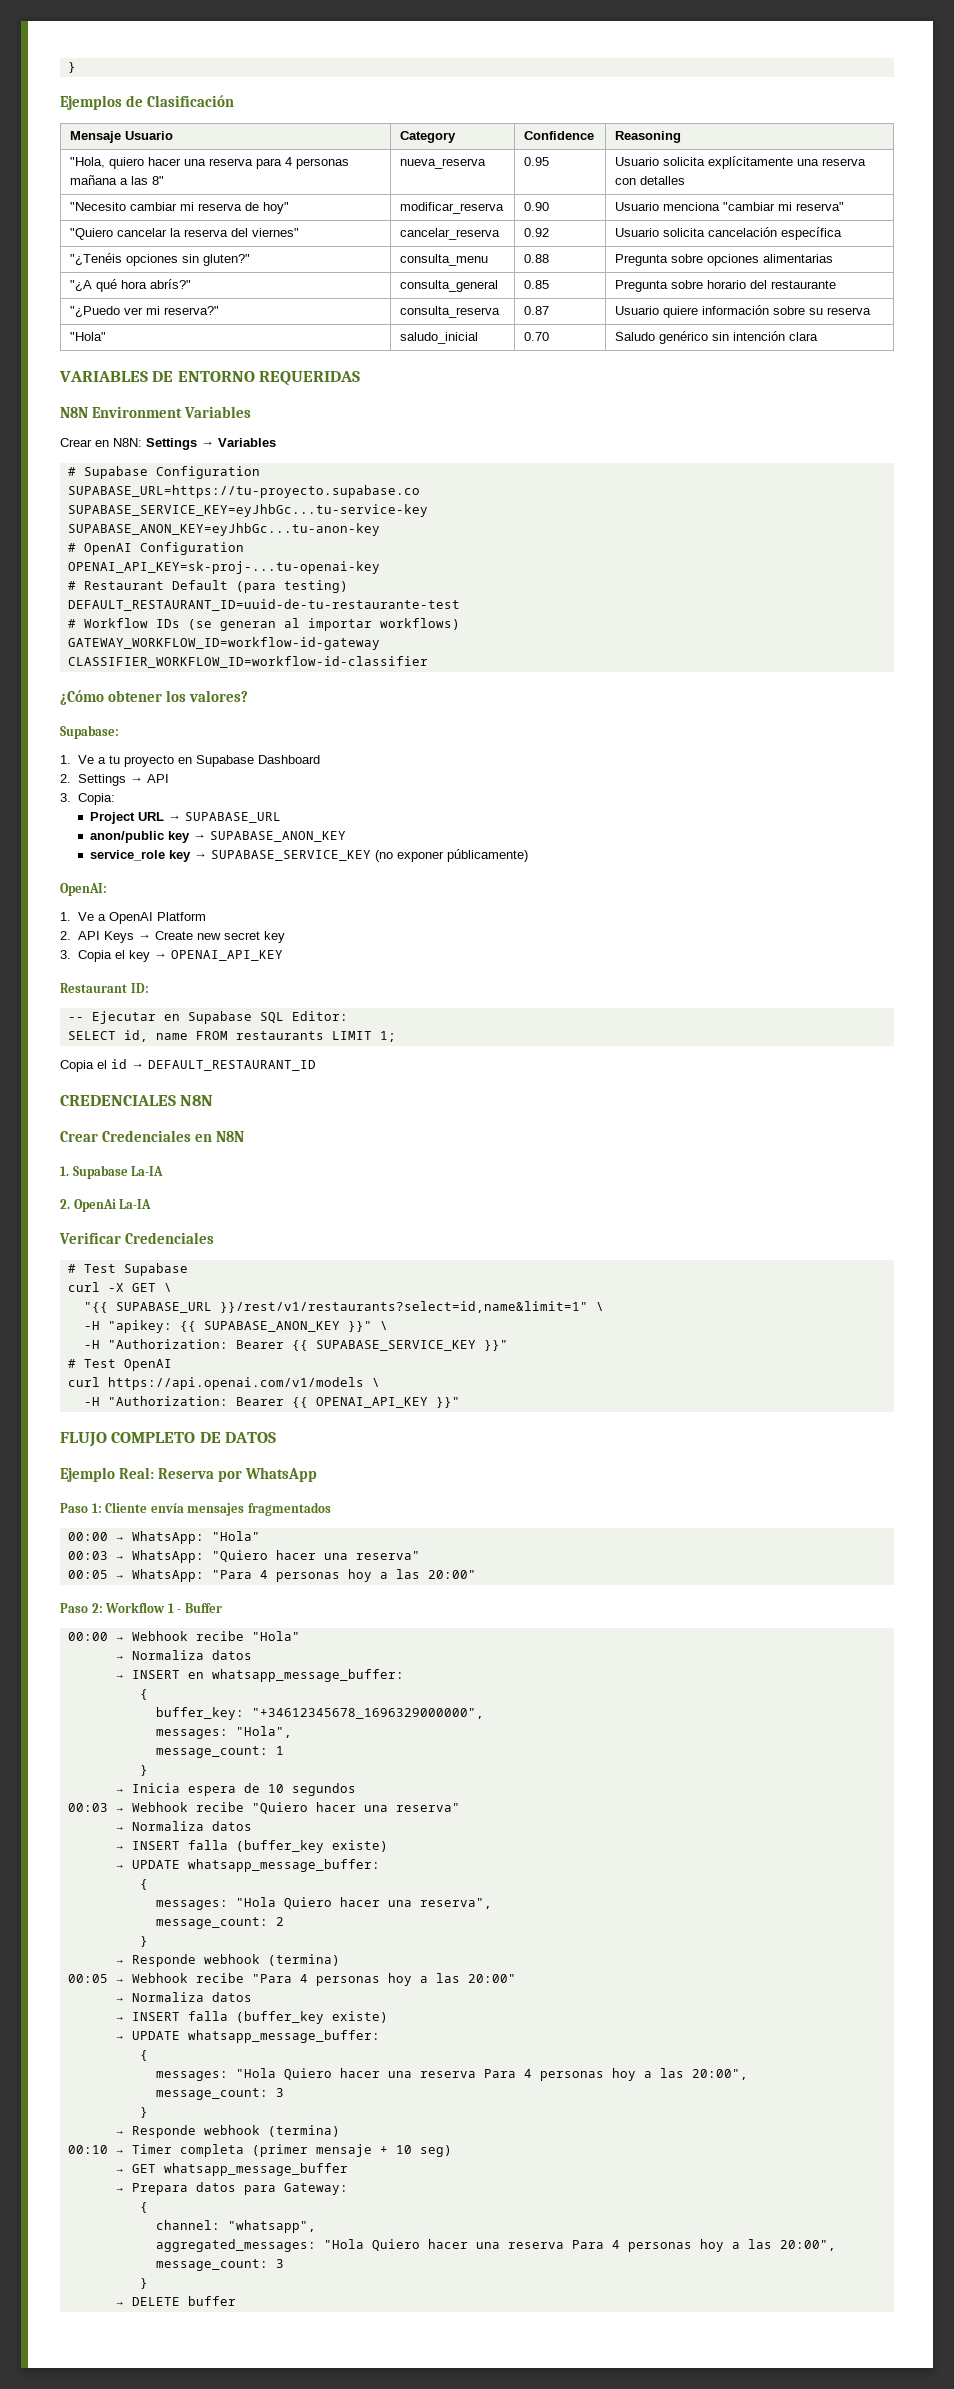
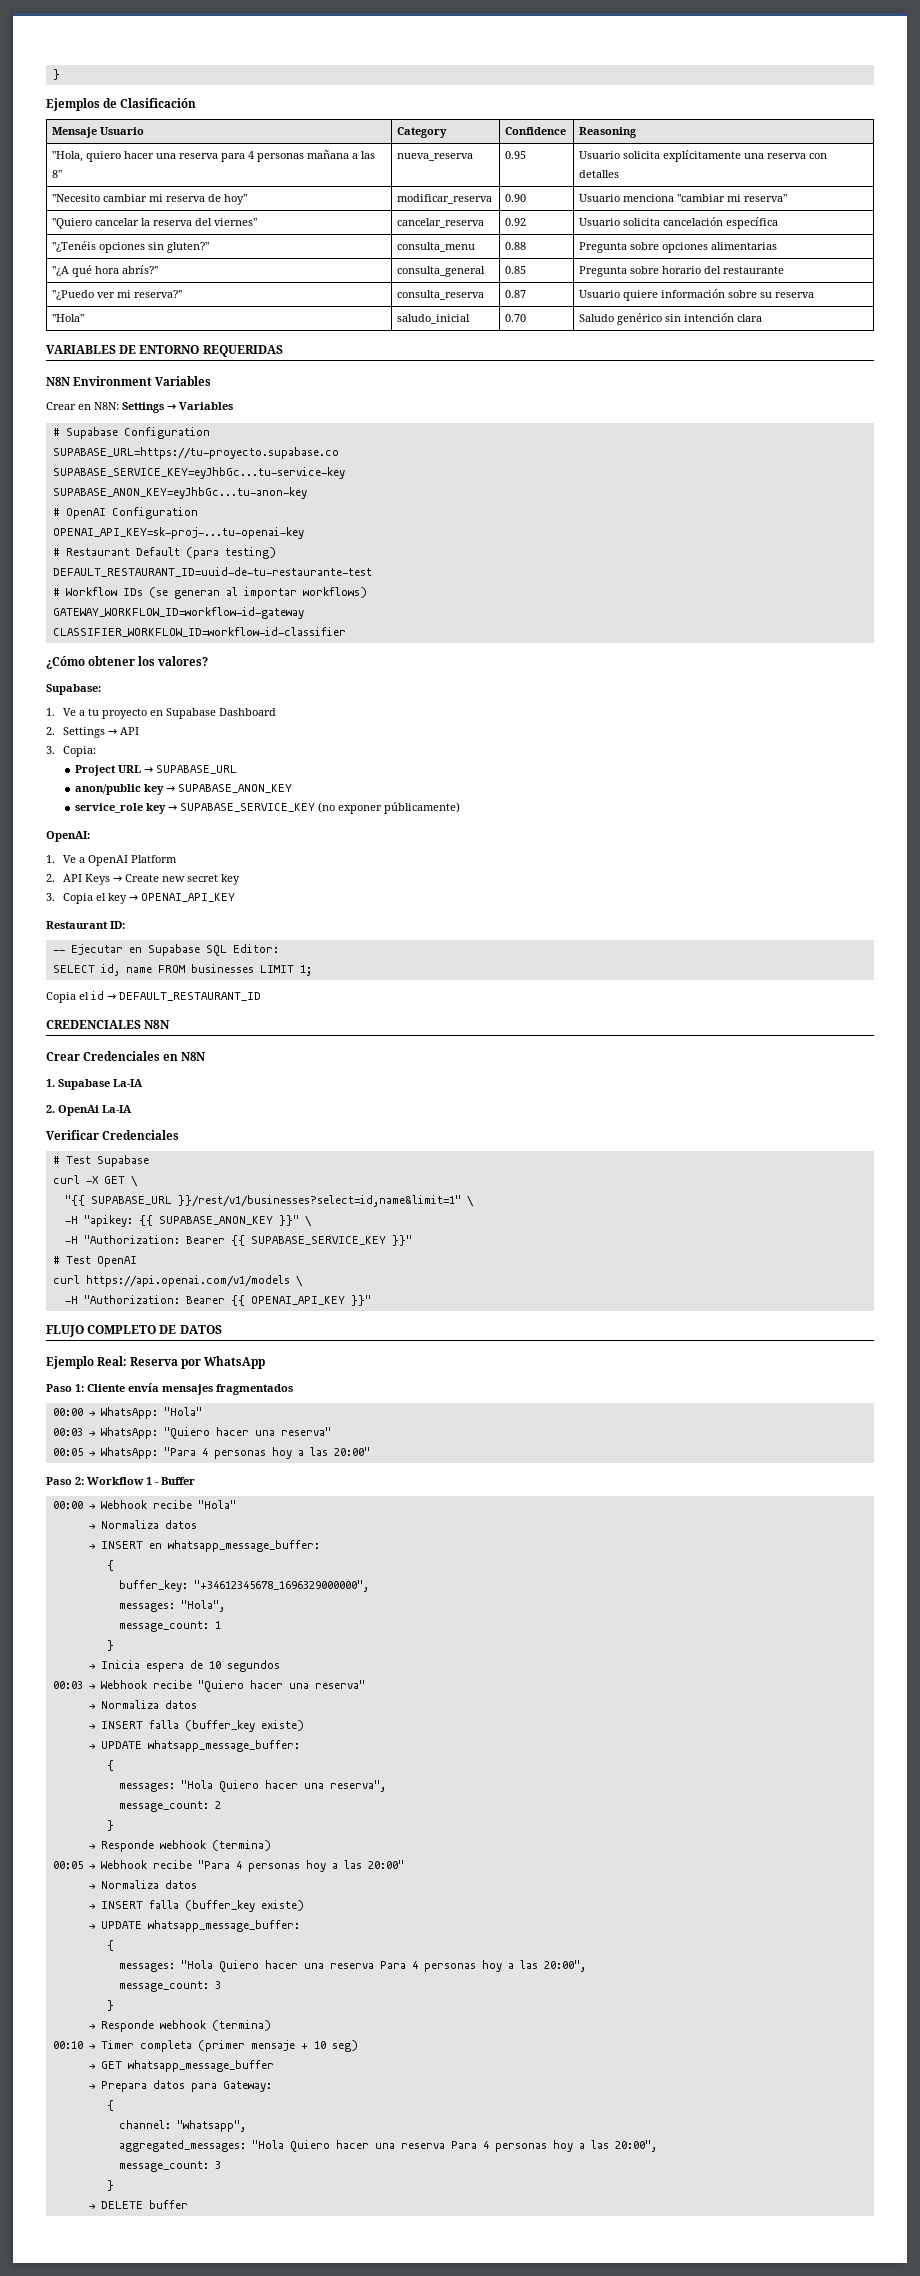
[235,1031,324,1040] restaurants -> [190,964,254,973] businesses
[219,1301,588,1313] }}/rest/v1/restaurants?select=id,name&limit=1" -> [177,1195,461,1207] }}/rest/v1/businesses?select=id,name&limit=1"

